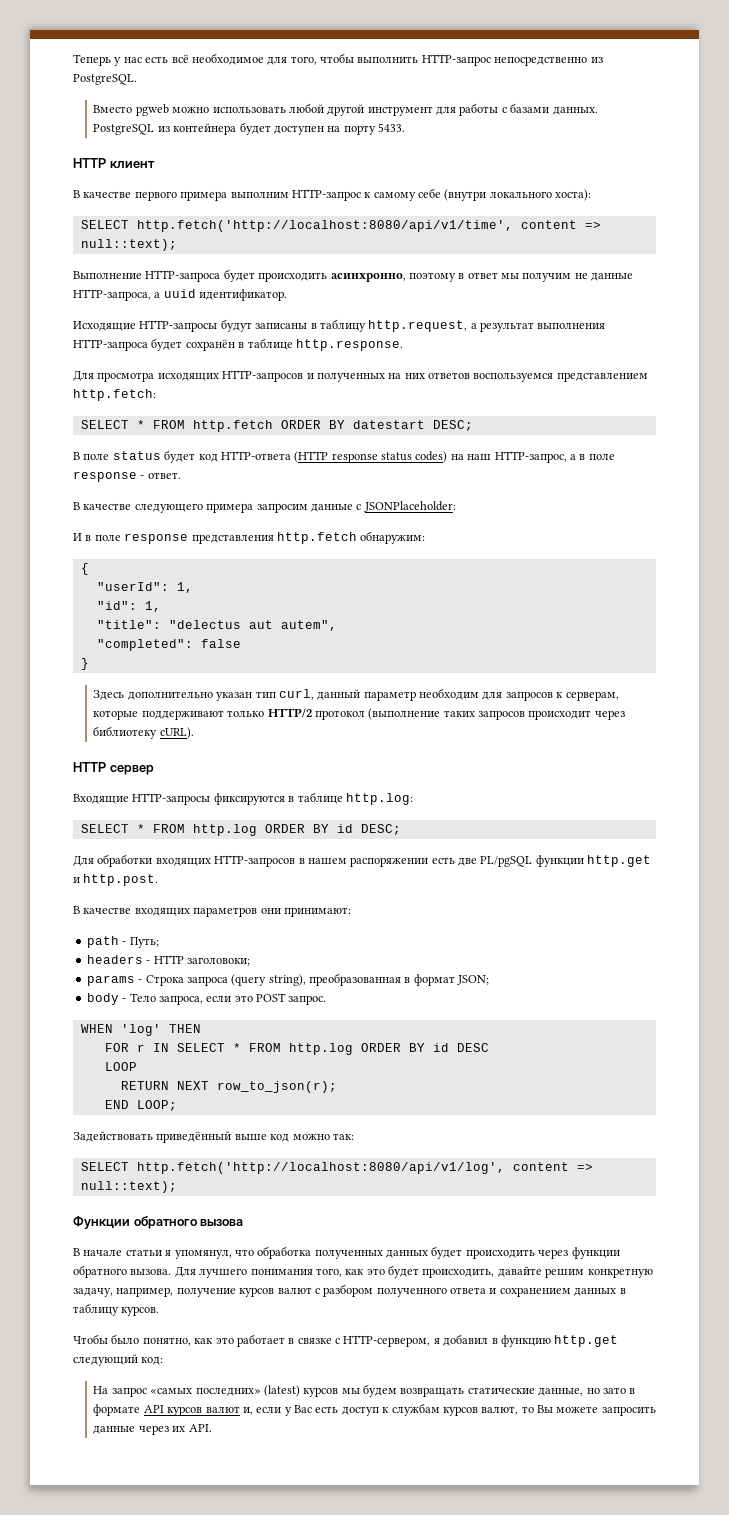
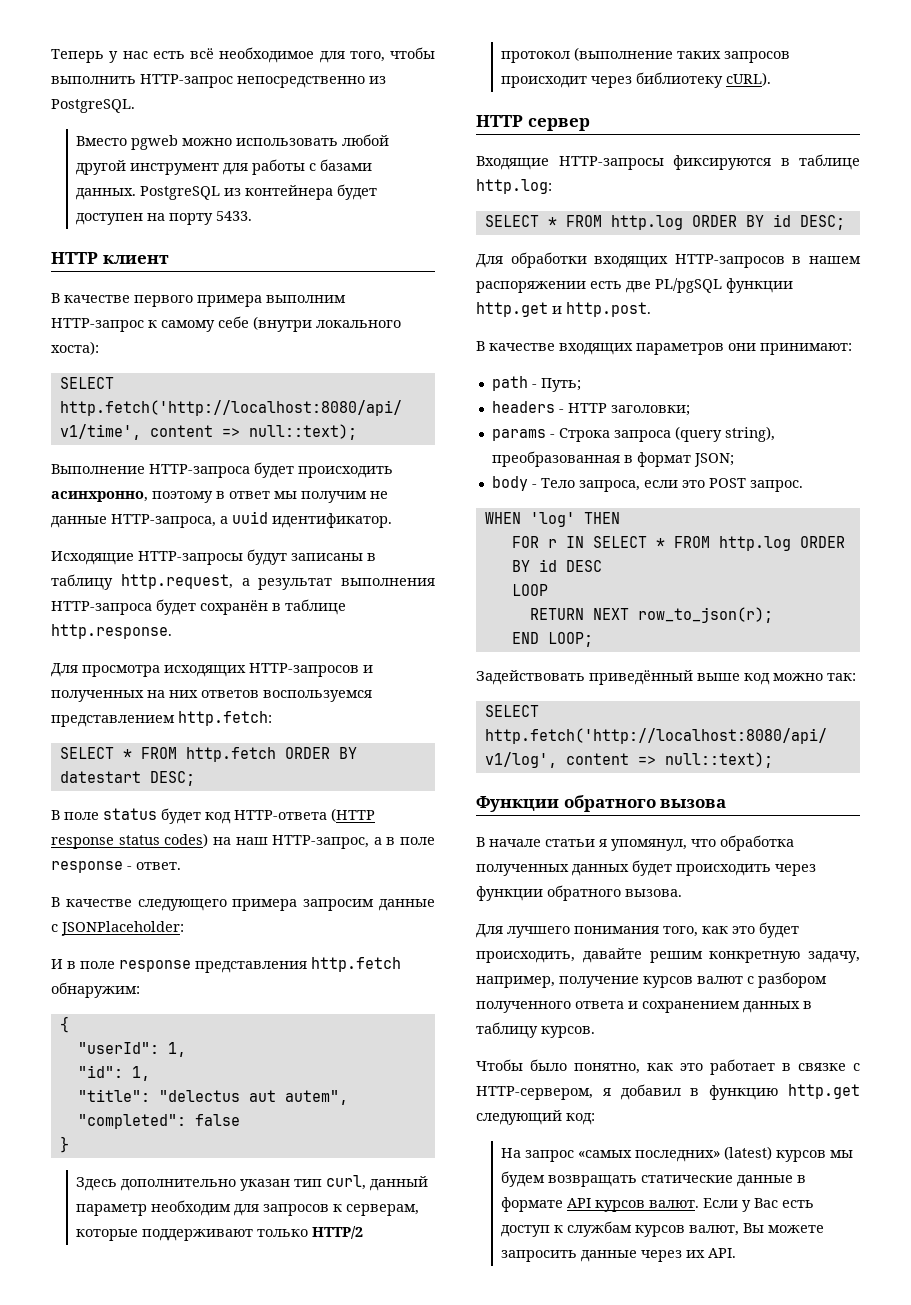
[186,957,250,966] заголовоки; -> [610,405,690,416] заголовки;
(172, 1272) none -> (682, 893) //
[538,1387,626,1396] данные, но зато -> [736,1175,793,1187] данные
[205,1406,282,1415] валют и, если -> [648,1198,738,1208] валют. Если
[521,1406,534,1413] то -> (739, 1230) none

